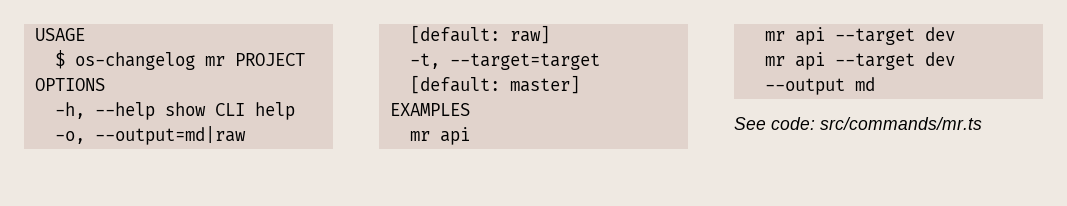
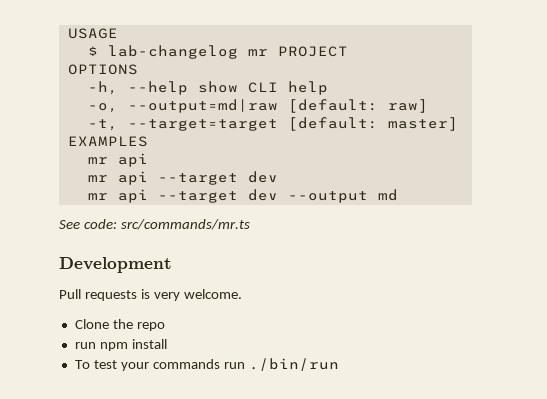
[74,52,195,70] os-changelog -> [107,45,238,59] lab-changelog
(982, 123) none -> [59,257,172,273] [59,289,242,301] [74,319,165,331] [74,339,167,351] [74,358,339,371] // Development // Pull requests is very welcome. // Clone the repo // run npm install // To test your commands run ./bin/run

